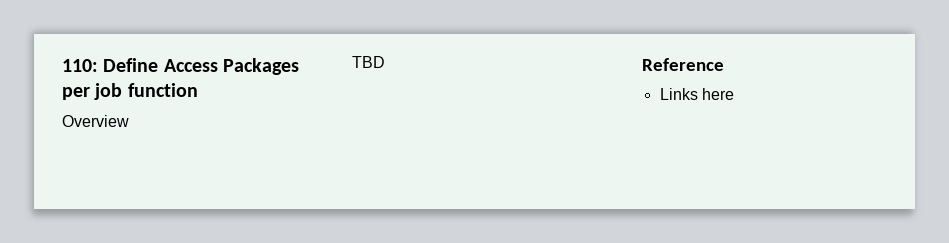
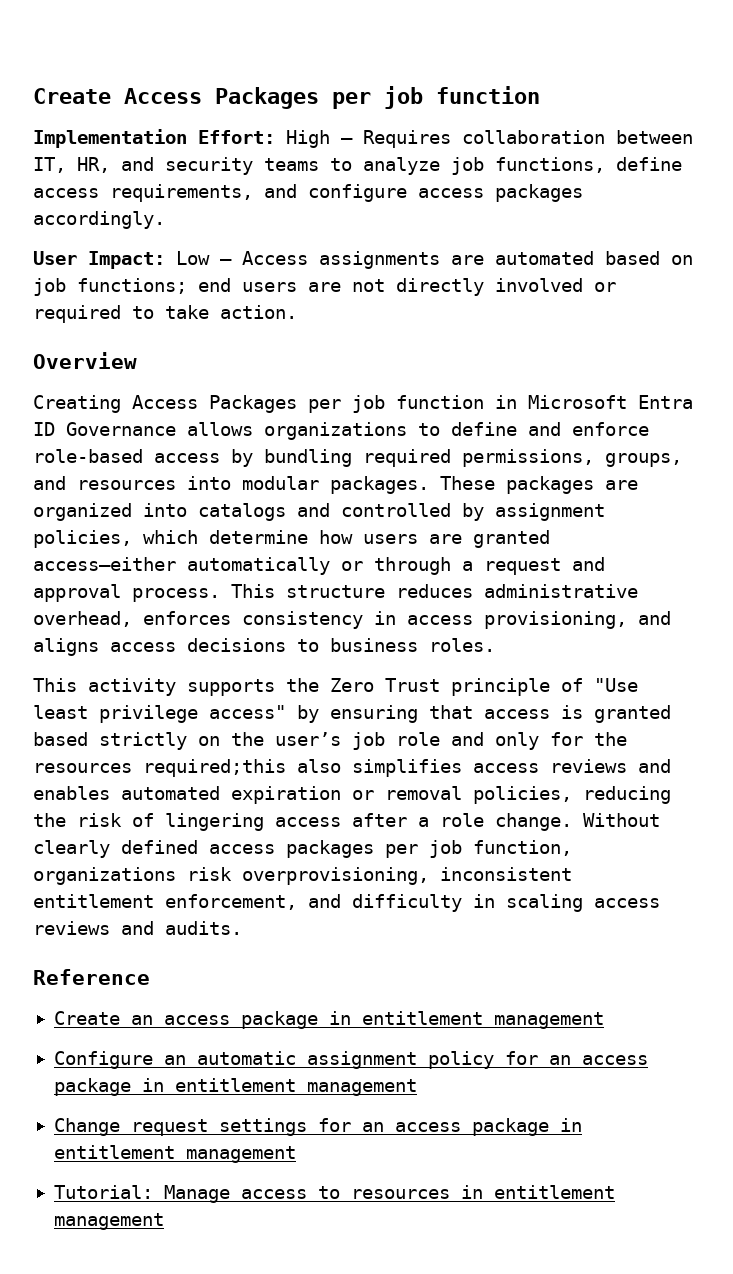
[62,58,159,72] 110: Define -> [33,88,111,104] Create
[62,115,129,127] [352,56,385,68] [642,58,724,71] [659,88,734,100] Overview // TBD // Reference // Links here -> [33,129,693,148] [33,157,682,175] [33,184,583,202] [33,211,165,229] [33,251,693,269] [33,278,616,296] [33,305,297,323] [33,352,137,369] [33,395,693,413] [33,422,649,440] [33,449,682,467] [33,476,638,494] [33,503,605,521] [33,530,550,548] [33,557,605,575] [33,584,638,602] [33,611,671,629] [33,638,495,656] [33,678,638,696] [33,705,671,723] [33,732,627,750] [33,759,671,777] [33,786,671,804] [33,813,660,831] [33,840,572,858] [33,867,572,885] [33,894,660,912] [33,921,242,935] [33,969,150,985] [53,1011,604,1029] [53,1051,648,1069] [53,1078,417,1096] [53,1118,582,1136] [53,1145,296,1163] [53,1185,615,1203] [53,1213,164,1230] Implementation Effort: High – Requires collaboration between IT, HR, and security teams to analyze job functions, define access requirements, and configure access packages accordingly. // User Impact: Low – Access assignments are automated based on job functions; end users are not directly involved or required to take action. // Overview // Creating Access Packages per job function in Microsoft Entra ID Governance allows organizations to define and enforce role-based access by bundling required permissions, groups, and resources into modular packages. These packages are organized into catalogs and controlled by assignment policies, which determine how users are granted access—either automatically or through a request and approval process. This structure reduces administrative overhead, enforces consistency in access provisioning, and aligns access decisions to business roles. // This activity supports the Zero Trust principle of "Use least privilege access" by ensuring that access is granted based strictly on the user’s job role and only for the resources required;this also simplifies access reviews and enables automated expiration or removal policies, reducing the risk of lingering access after a role change. Without clearly defined access packages per job function, organizations risk overprovisioning, inconsistent entitlement enforcement, and difficulty in scaling access reviews and audits. // Reference // Create an access package in entitlement management // Configure an automatic assignment policy for an access package in entitlement management // Change request settings for an access package in entitlement management // Tutorial: Manage access to resources in entitlement management

